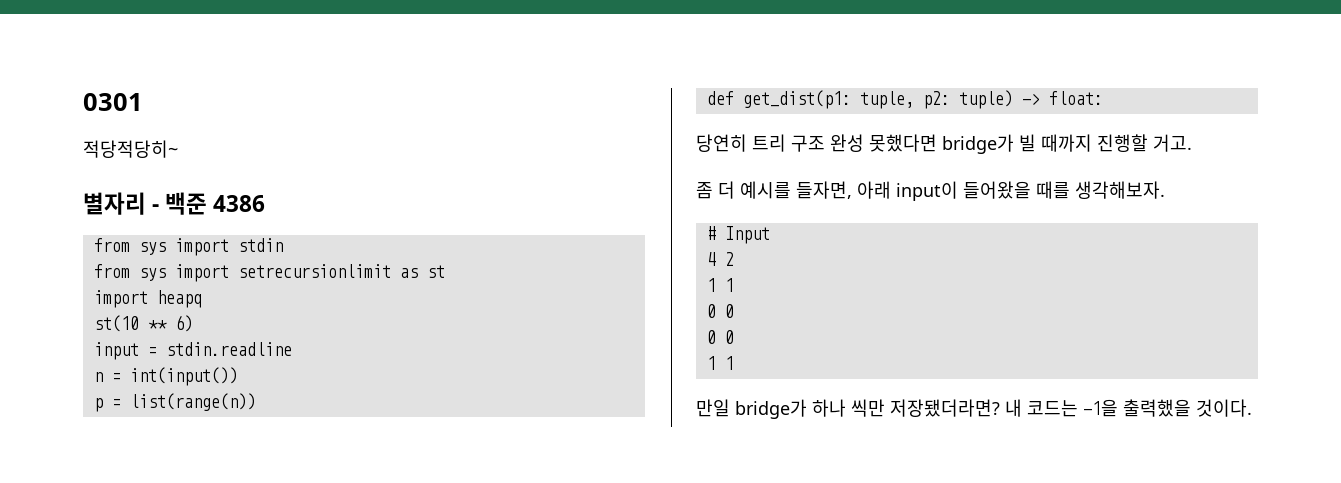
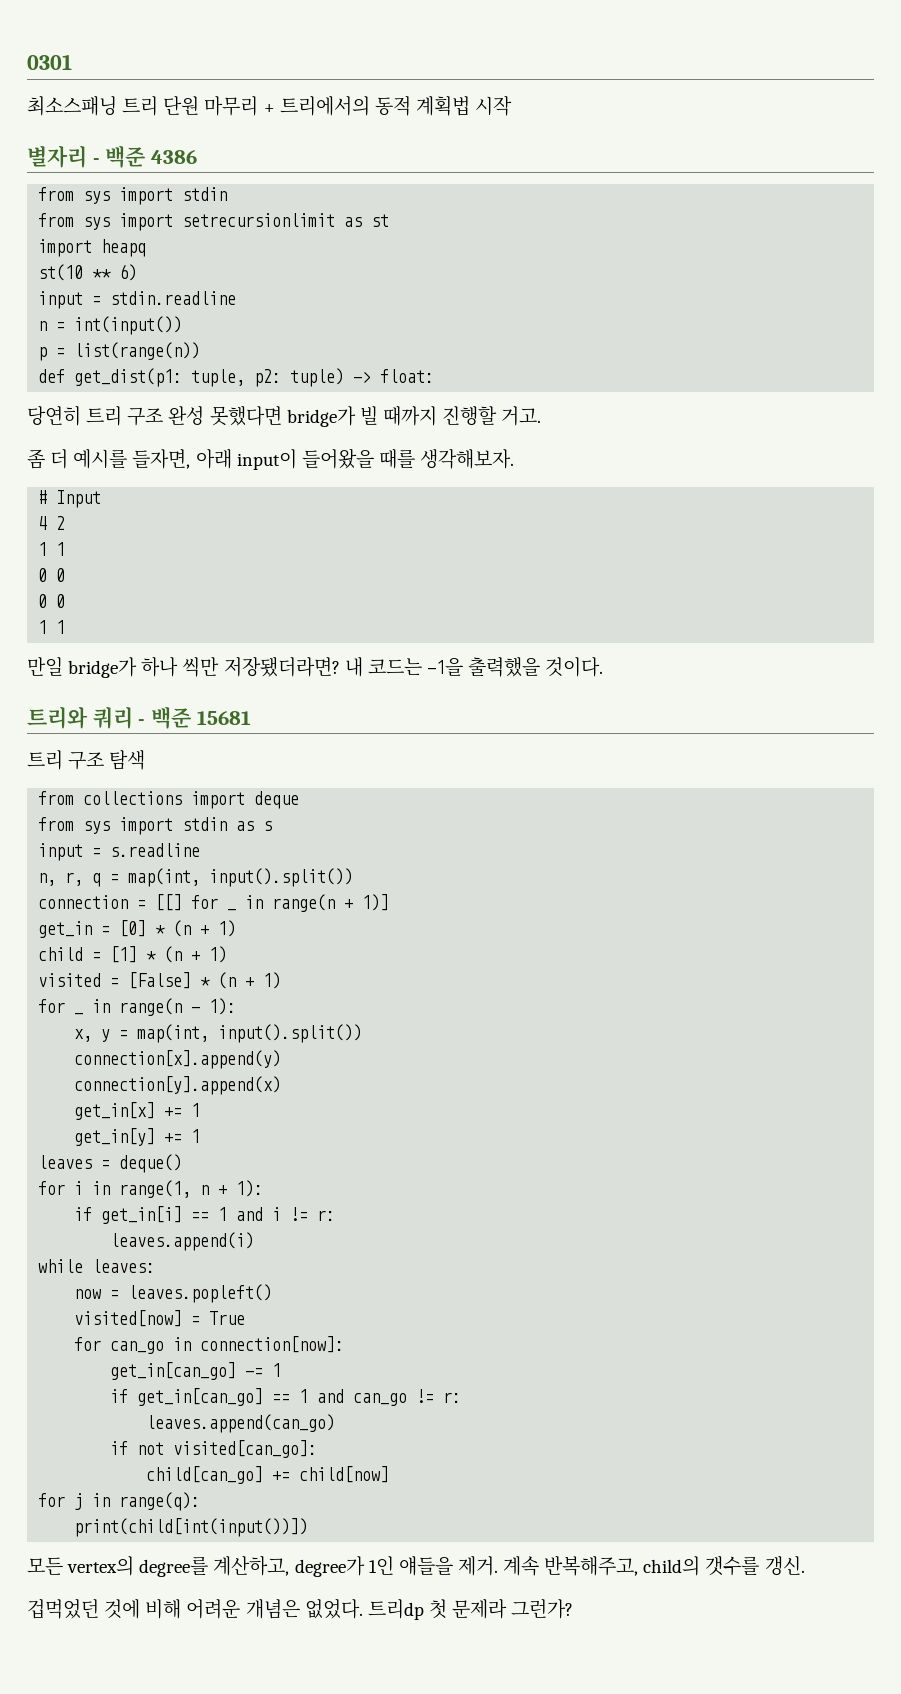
[83,140,178,158] 적당적당히~ -> [27,96,513,116] 최소스패닝 트리 단원 마무리 + 트리에서의 동적 계획법 시작
(1252, 408) none -> [27,706,251,729] [27,750,146,770] [38,791,300,809] [38,817,273,835] [38,843,201,861] [38,868,354,887] [38,894,219,911] [227,909,237,911] [245,894,390,912] [38,920,237,938] [38,946,228,963] [38,972,282,989] [38,999,66,1013] [74,1013,84,1015] [92,998,237,1016] [74,1024,363,1043] [74,1050,282,1069] [74,1076,282,1095] [74,1102,201,1120] [74,1128,201,1146] [38,1154,183,1173] [38,1180,264,1198] [74,1206,336,1224] [110,1232,255,1251] [38,1259,156,1273] [74,1284,273,1303] [74,1310,246,1327] [74,1336,345,1354] [110,1362,282,1380] [110,1388,462,1406] [146,1414,336,1433] [110,1440,318,1458] [146,1466,390,1484] [38,1492,201,1511] [74,1518,309,1537] [27,1556,805,1577] [27,1599,574,1620] // 트리와 쿼리 - 백준 15681 // 트리 구조 탐색 // from collections import deque // from sys import stdin as s // input = s.readline // n, r, q = map(int, input().split()) // connection = [[] for _ in range(n + 1)] // get_in = [0] * (n + 1) // child = [1] * (n + 1) // visited = [False] * (n + 1) // for _ in range(n - 1): // x, y = map(int, input().split()) // connection[x].append(y) // connection[y].append(x) // get_in[x] += 1 // get_in[y] += 1 // leaves = deque() // for i in range(1, n + 1): // if get_in[i] == 1 and i != r: // leaves.append(i) // while leaves: // now = leaves.popleft() // visited[now] = True // for can_go in connection[now]: // get_in[can_go] -= 1 // if get_in[can_go] == 1 and can_go != r: // leaves.append(can_go) // if not visited[can_go]: // child[can_go] += child[now] // for j in range(q): // print(child[int(input())]) // 모든 vertex의 degree를 계산하고, degree가 1인 얘들을 제거. 계속 반복해주고, child의 갯수를 갱신. // 겁먹었던 것에 비해 어려운 개념은 없었다. 트리dp 첫 문제라 그런가?

